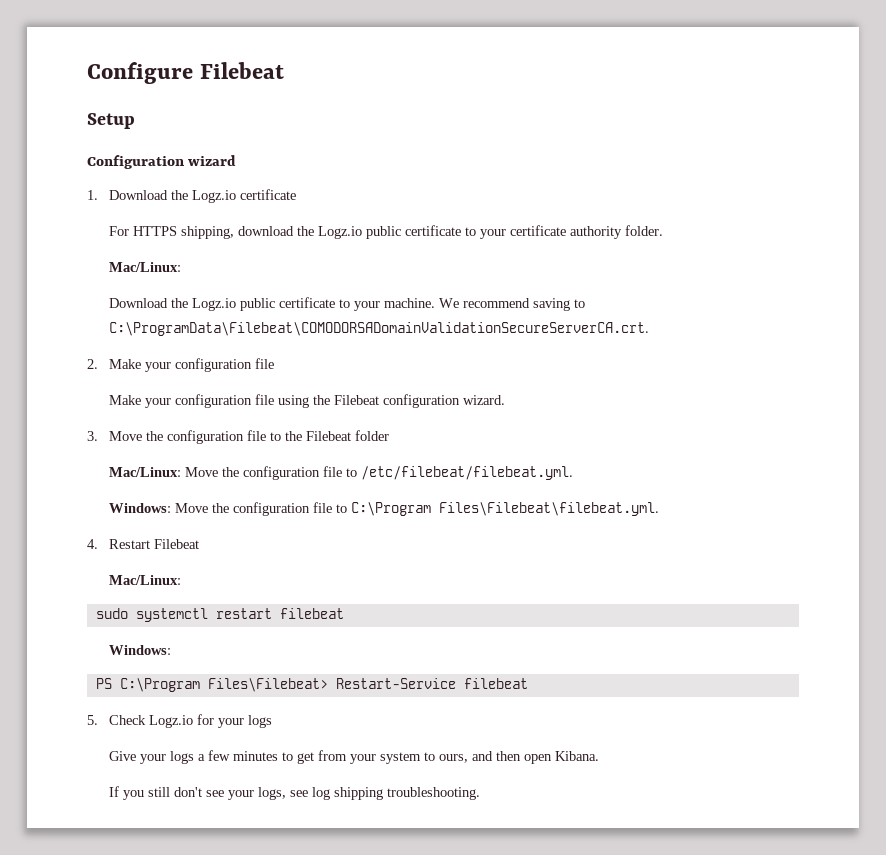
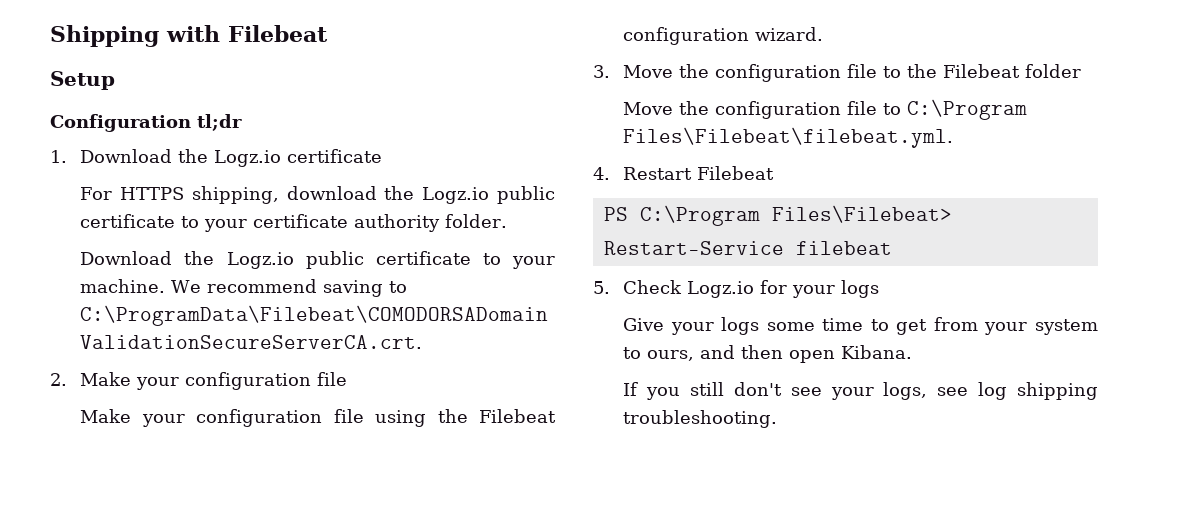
[87,62,193,84] Configure -> [50,25,220,47] Shipping with
[188,155,237,166] wizard -> [197,114,242,131] tl;dr
[108,262,181,272] // Mac/Linux: -> (508, 221) none
[108,466,573,480] [108,503,171,513] Mac/Linux: Move the configuration file to /etc/filebeat/filebeat.yml. // Windows: -> (1082, 71) none
[108,575,181,585] [95,608,344,622] [108,645,171,655] // Mac/Linux: // sudo systemctl restart filebeat // Windows: -> (775, 173) none
[197,750,278,761] a few minutes -> [766,318,864,331] some time

